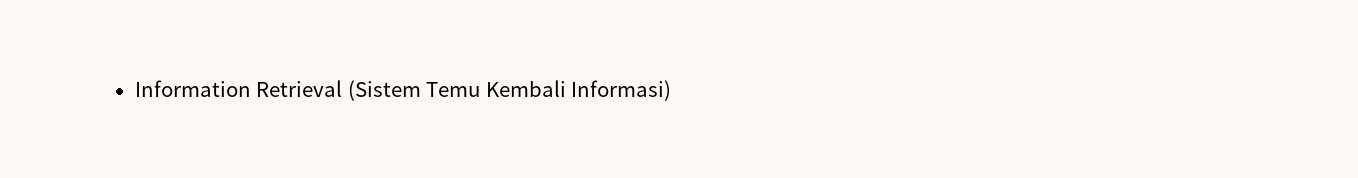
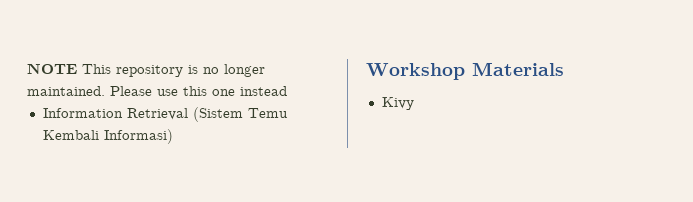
(134, 88) none -> [27,63,265,77] [27,86,287,96] NOTE This repository is no longer maintained. Please use this one instead //
(672, 90) none -> [366,62,564,80] [381,97,414,110] // Workshop Materials // Kivy

